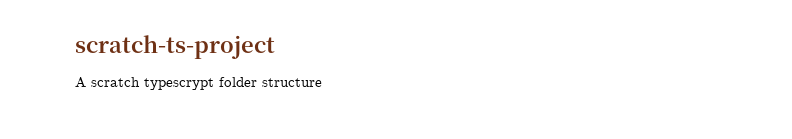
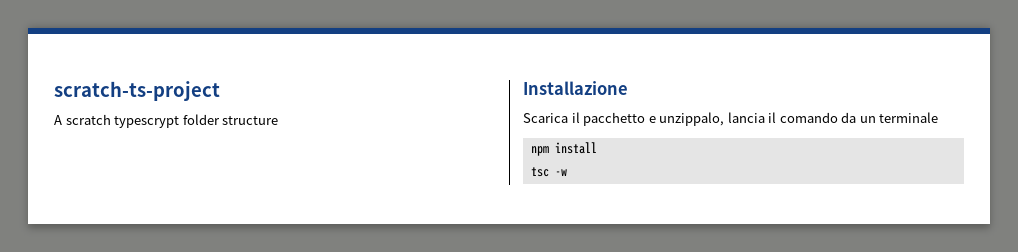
(322, 82) none -> [523,81,628,95] [523,112,939,126] [530,142,597,156] [530,167,567,177] // Installazione // Scarica il pacchetto e unzippalo, lancia il comando da un terminale // npm install // tsc -w

